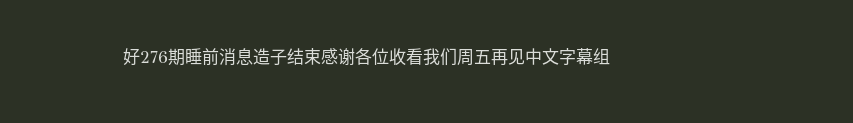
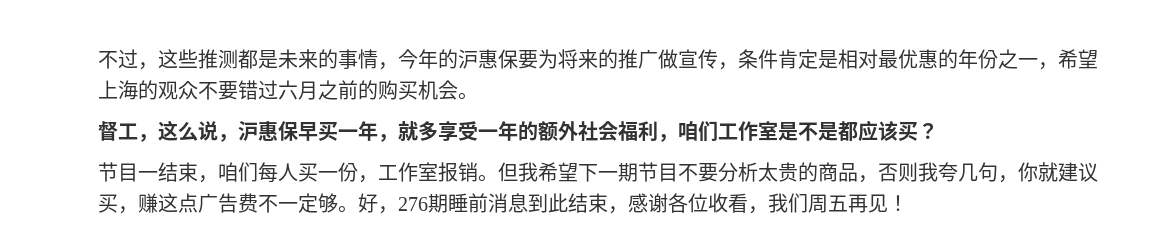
[123,48,141,66] 好 -> [98,49,1098,70] [98,80,478,100] [98,120,938,142] [98,162,1098,183] [98,193,398,214] 不过，这些推测都是未来的事情，今年的沪惠保要为将来的推广做宣传，条件肯定是相对最优惠的年份之一，希望上海的观众不要错过六月之前的购买机会。 // 督工，这么说，沪惠保早买一年，就多享受一年的额外社会福利，咱们工作室是不是都应该买？ // 节目一结束，咱们每人买一份，工作室报销。但我希望下一期节目不要分析太贵的商品，否则我夸几句，你就建议买，赚这点广告费不一定够。好，
[253,48,322,66] 造子结束 -> [528,193,628,214] 到此结束，
(424, 56) none -> [748,206,768,214] ，
[525,48,611,65] 中文字幕组 -> [888,195,908,211] ！

